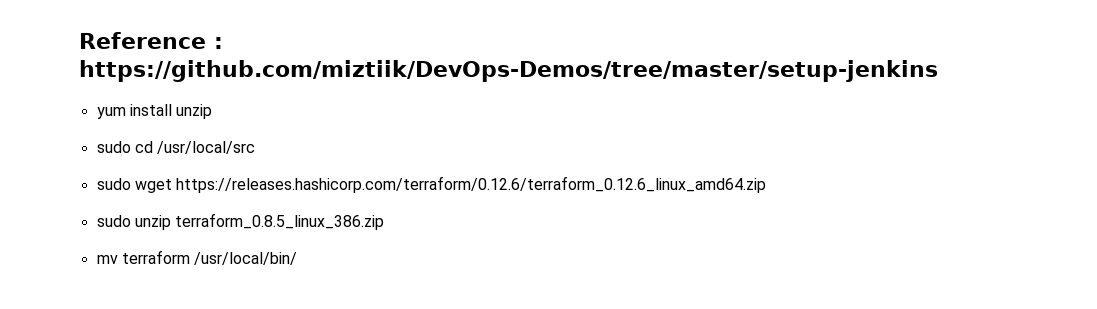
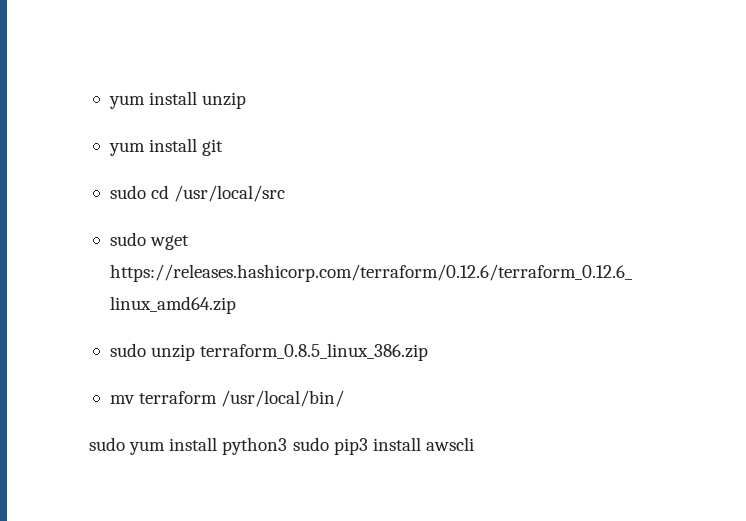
[79,32,223,49] [79,60,938,82] [96,104,213,119] Reference : https://github.com/miztiik/DevOps-Demos/tree/master/setup-jenkins // yum install unzip -> [108,91,247,109] [108,138,224,156] yum install unzip // yum install git
(298, 258) none -> [89,437,474,455] // sudo yum install python3 sudo pip3 install awscli

